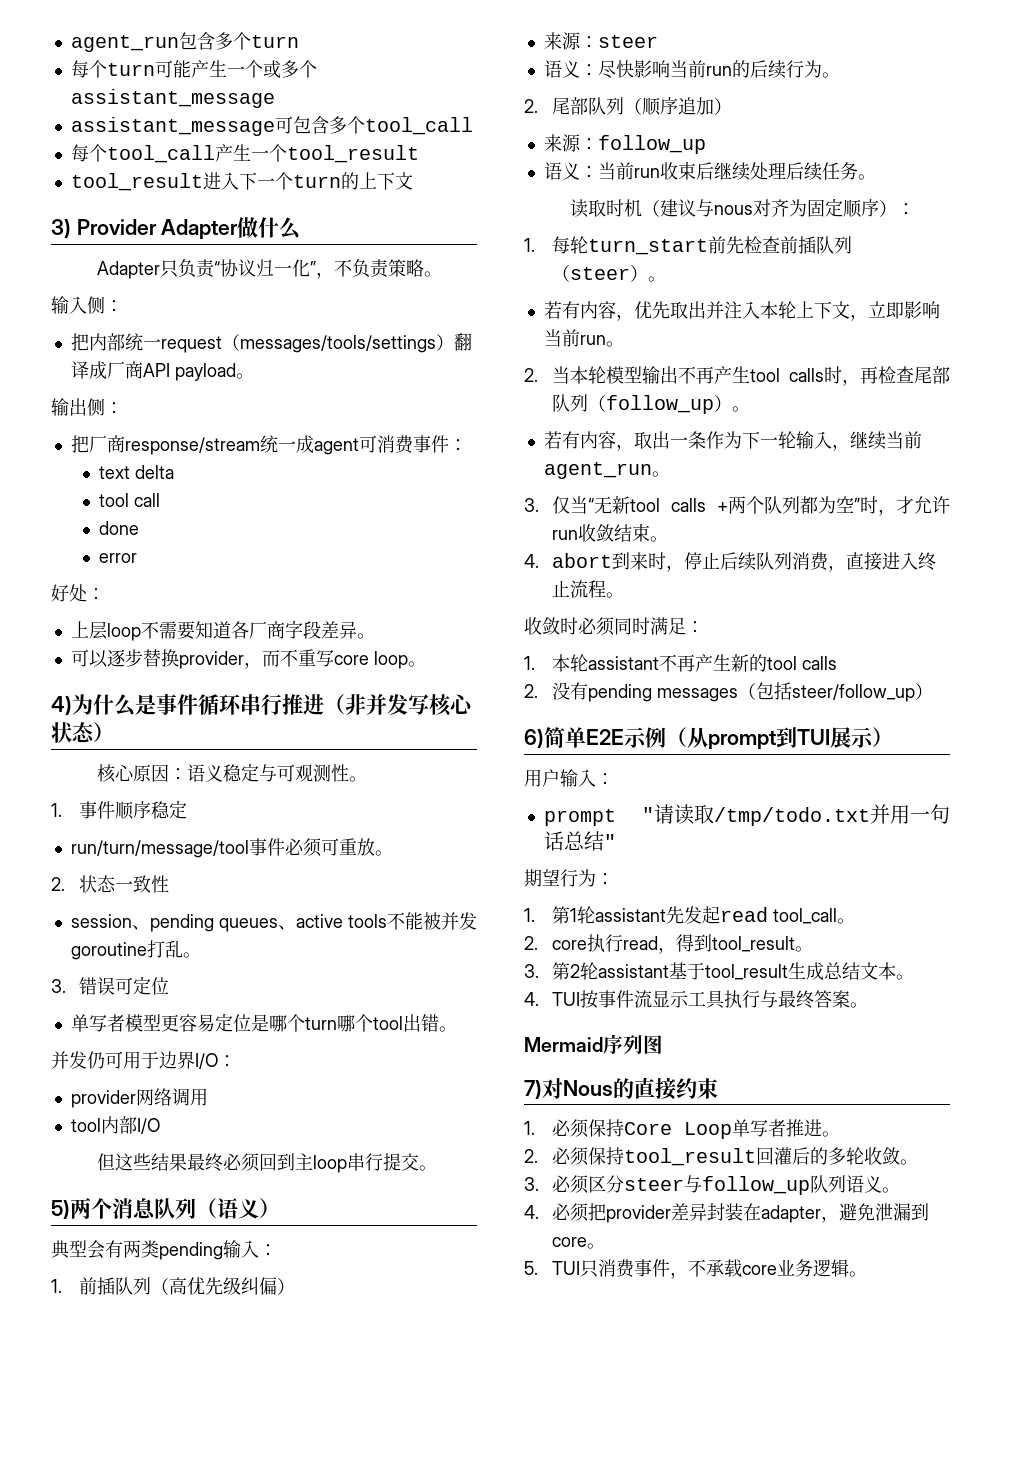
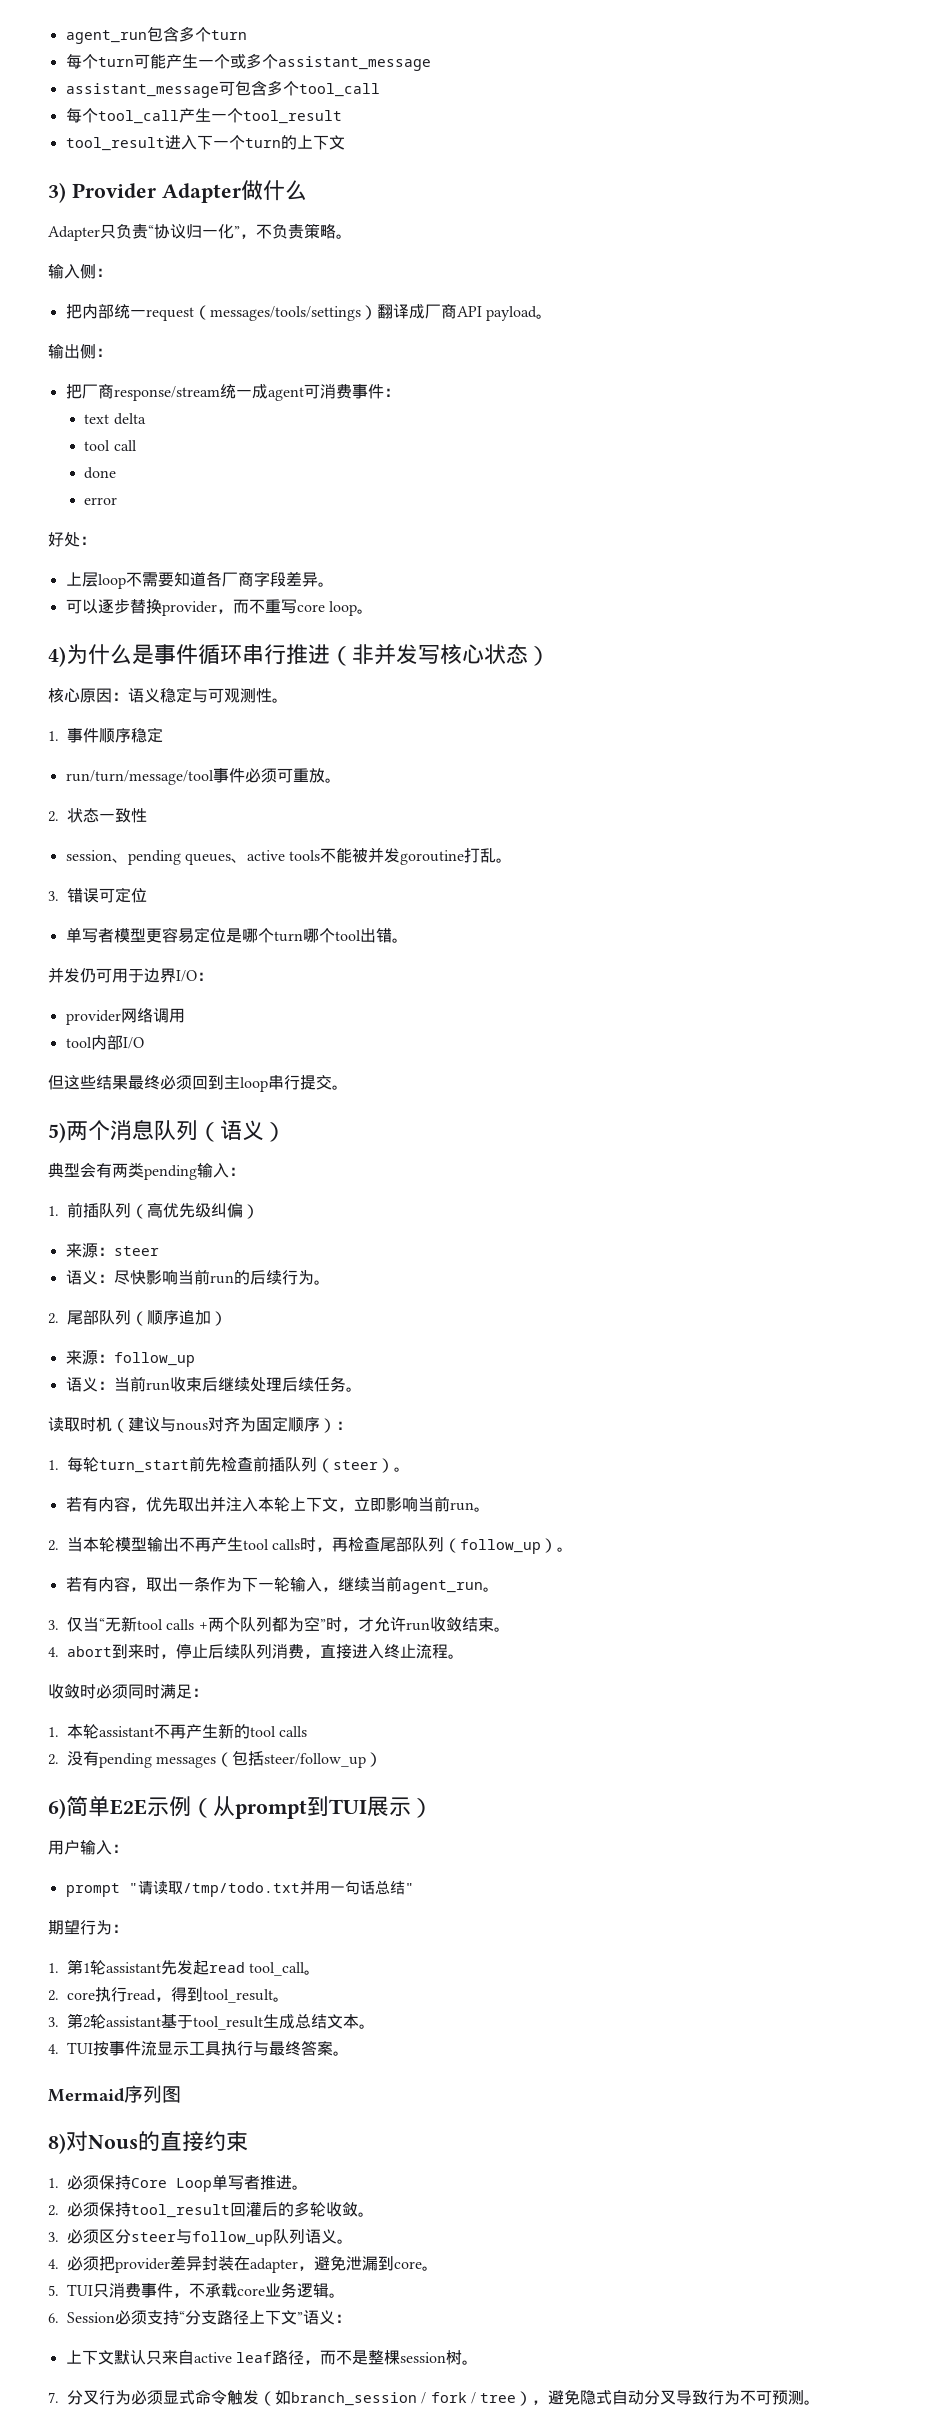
[524,1079,542,1099] 7) -> [48,2133,66,2154] 8)
(868, 1274) none -> [48,2310,351,2325] [65,2350,478,2365] [48,2389,821,2406] // 6. Session必须支持“分支路径上下文”语义： // 上下文默认只来自active leaf路径，而不是整棵session树。 // 7.分叉行为必须显式命令触发（如branch_session / fork / tree），避免隐式自动分叉导致行为不可预测。

